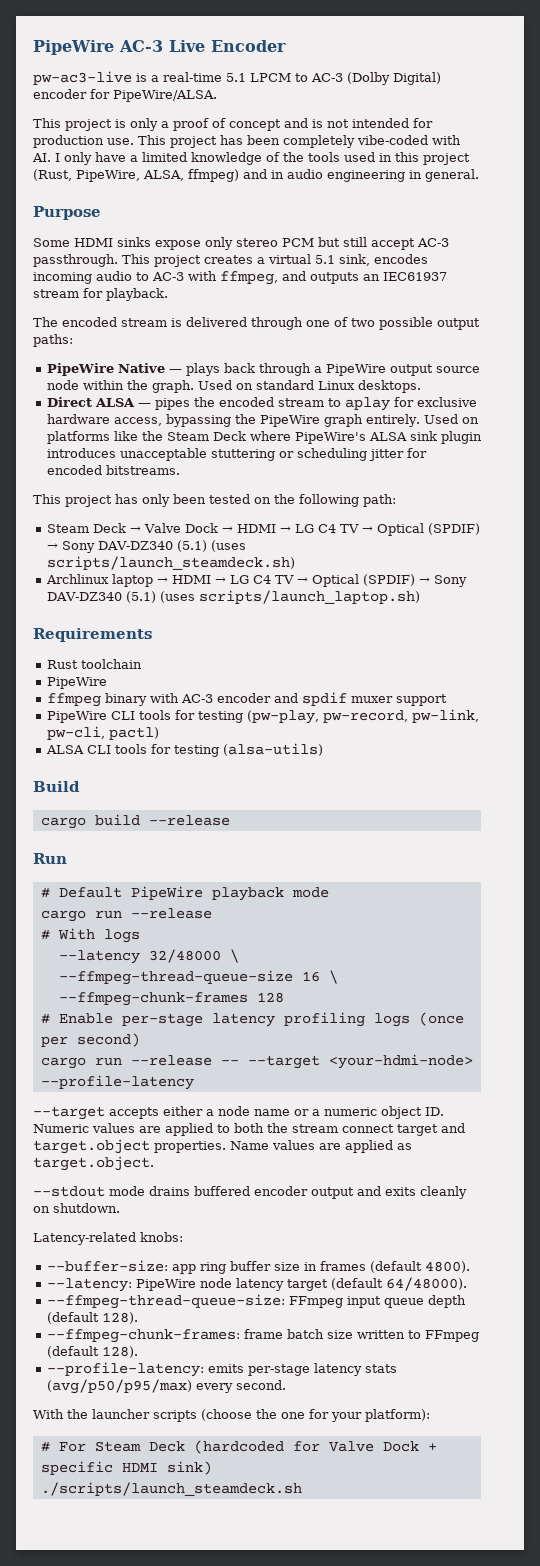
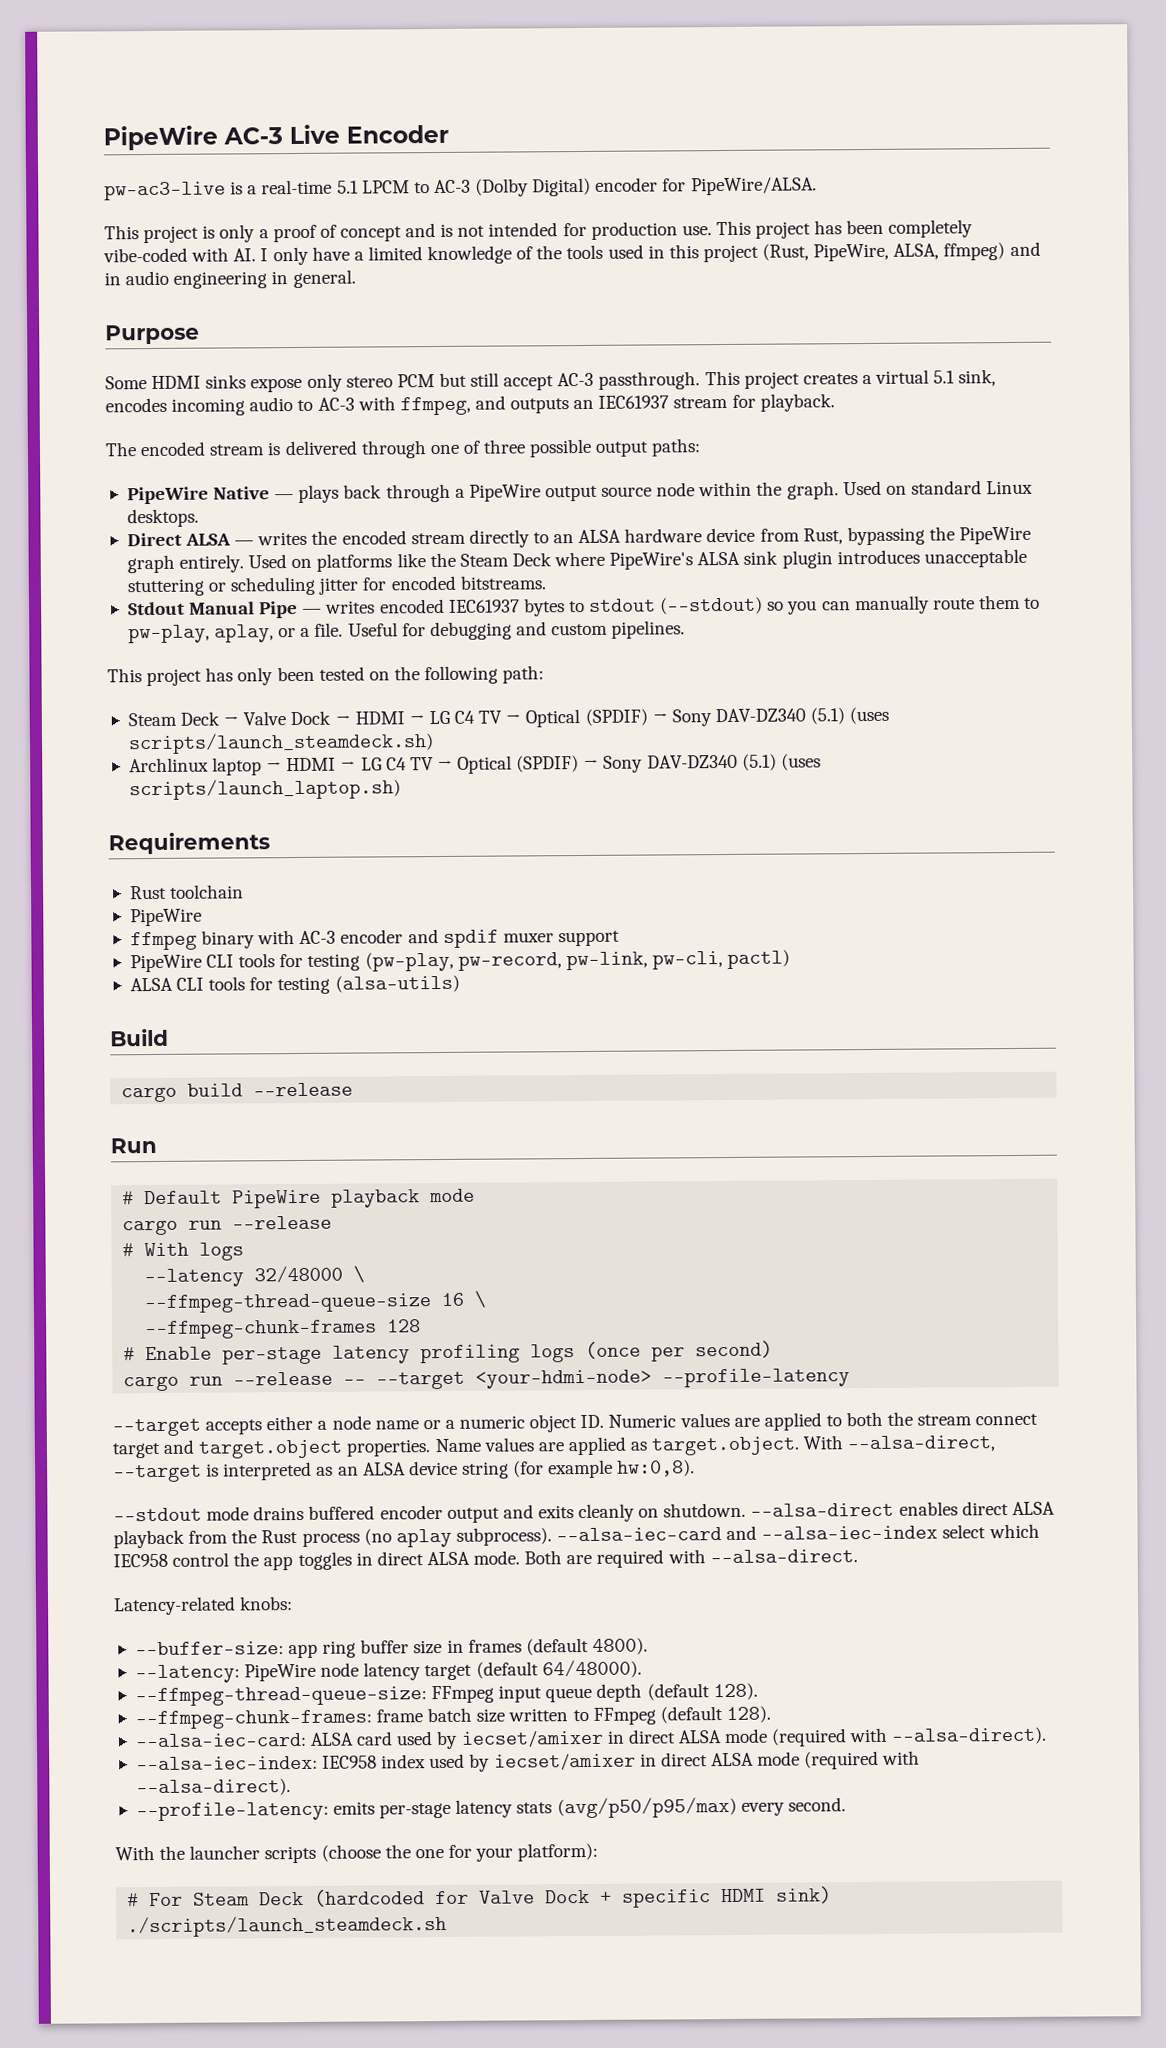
[351,318,375,327] two -> [483,439,527,454] three
[154,398,190,410] pipes -> [257,531,308,546] writes
[327,397,477,411] [46,414,162,426] to aplay for exclusive hardware access, -> [468,527,843,548] directly to an ALSA hardware device from Rust,
(180, 470) none -> [127,594,1041,619] [127,620,686,644] // Stdout Manual Pipe — writes encoded IEC61937 bytes to stdout (--stdout) so you can manually route them to pw-play, aplay, or a file. Useful for debugging and custom pipelines.
(154, 1163) none -> [803,1435,996,1453] [113,1459,696,1483] With --alsa-direct, --target is interpreted as an ALSA device string (for example hw:0,8).
(120, 1208) none -> [750,1501,1055,1517] [113,1523,1040,1549] [113,1549,858,1571] --alsa-direct enables direct ALSA playback from the Rust process (no aplay subprocess). --alsa-iec-card and --alsa-iec-index select which IEC958 control the app toggles in direct ALSA mode. Both are required with --alsa-direct.
(138, 1352) none -> [134,1726,1048,1750] [135,1750,921,1772] [135,1778,291,1797] // --alsa-iec-card: ALSA card used by iecset/amixer in direct ALSA mode (required with --alsa-direct). // --alsa-iec-index: IEC958 index used by iecset/amixer in direct ALSA mode (required with --alsa-direct).

